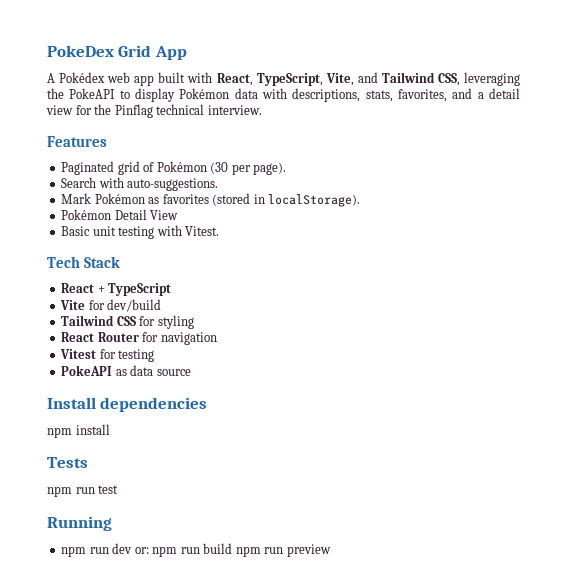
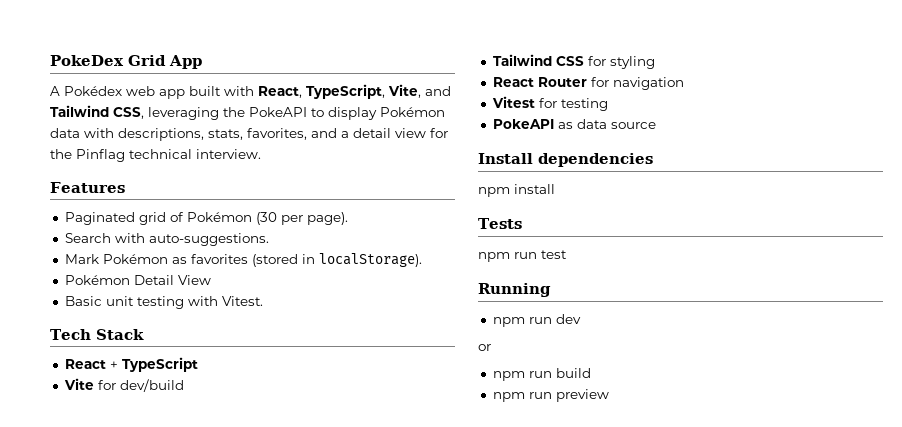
[134,547,149,554] or: -> [478,344,491,351] // or //
(233, 548) none -> (591, 373) //

